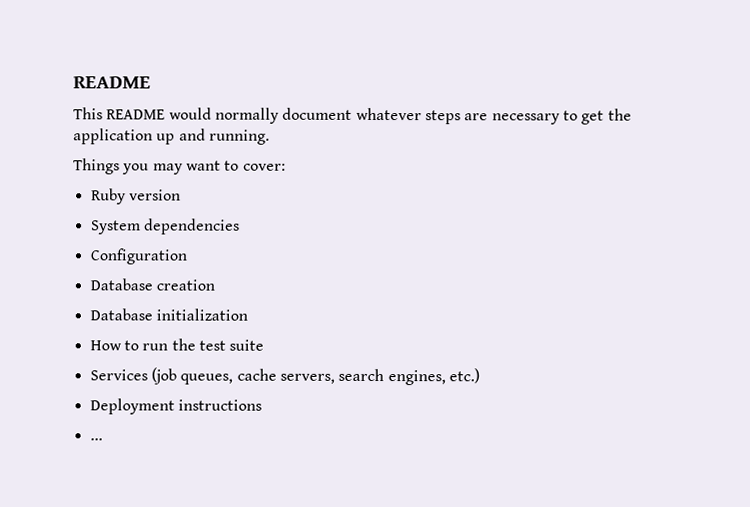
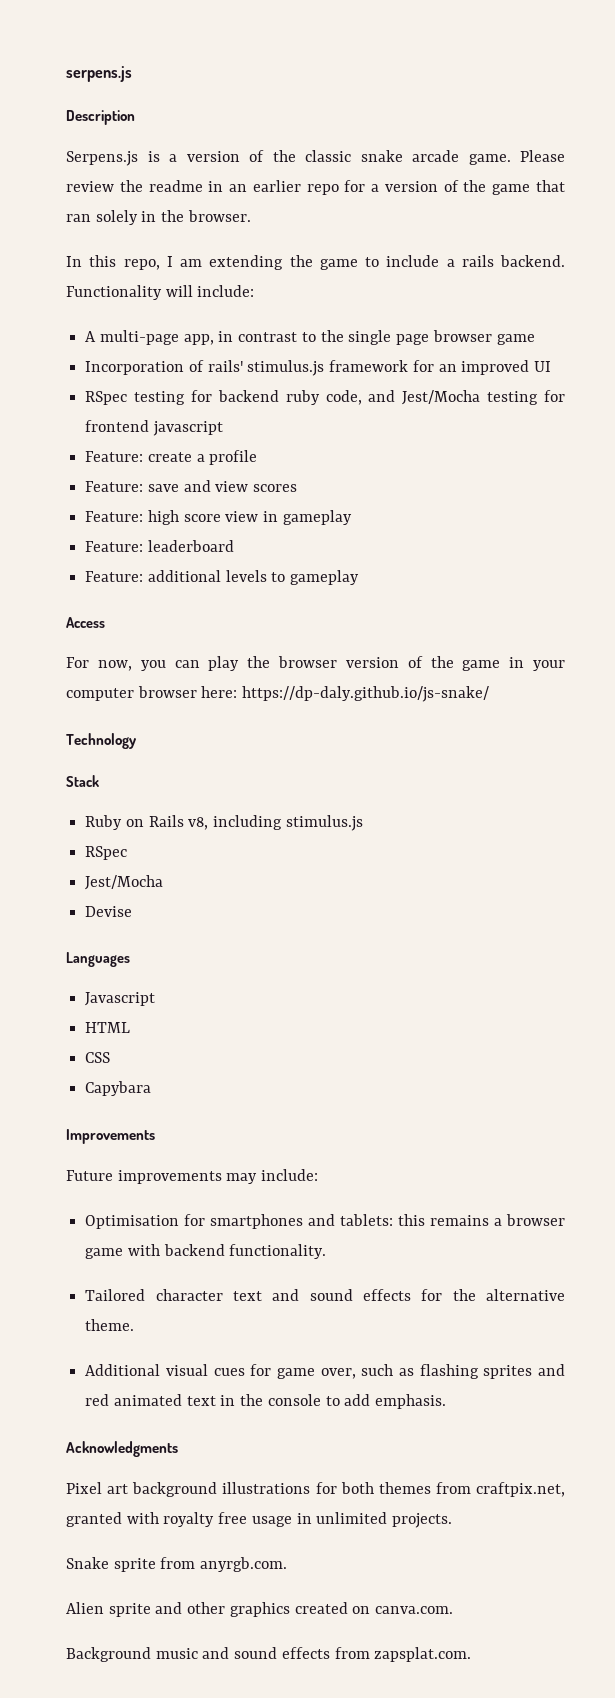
[73,76,151,89] [73,107,632,125] [73,128,270,145] [73,158,286,175] [90,188,181,205] [90,218,240,235] [89,248,188,265] [89,278,215,291] [89,308,248,321] [89,338,265,351] [89,367,480,386] [89,398,262,415] [89,438,103,441] README // This README would normally document whatever steps are necessary to get the application up and running. // Things you may want to cover: // Ruby version // System dependencies // Configuration // Database creation // Database initialization // How to run the test suite // Services (job queues, cache servers, search engines, etc.) // Deployment instructions // ... -> [66,66,132,82] [66,110,135,125] [66,150,565,166] [66,180,565,195] [66,210,251,225] [66,255,565,270] [66,285,255,300] [85,330,535,345] [85,360,552,376] [85,390,565,405] [85,420,223,436] [85,450,258,465] [85,480,298,492] [85,510,352,525] [85,540,234,552] [85,570,360,585] [66,617,105,628] [66,656,565,671] [66,686,490,702] [66,733,137,749] [66,775,99,787] [85,815,363,831] [85,846,128,860] [85,875,164,890] [85,906,133,917] [66,952,130,967] [85,992,156,1006] [85,1022,131,1033] [85,1052,111,1063] [85,1081,152,1096] [66,1129,155,1144] [66,1169,319,1184] [85,1214,565,1229] [85,1244,327,1259] [85,1289,565,1301] [85,1319,135,1331] [85,1364,566,1379] [85,1394,447,1409] [66,1441,178,1457] [66,1482,565,1497] [66,1512,453,1528] [66,1557,288,1572] [66,1602,454,1617] [66,1647,472,1662] serpens.js // Description // Serpens.js is a version of the classic snake arcade game. Please review the readme in an earlier repo for a version of the game that ran solely in the browser. // In this repo, I am extending the game to include a rails backend. Functionality will include: // A multi-page app, in contrast to the single page browser game // Incorporation of rails' stimulus.js framework for an improved UI // RSpec testing for backend ruby code, and Jest/Mocha testing for frontend javascript // Feature: create a profile // Feature: save and view scores // Feature: high score view in gameplay // Feature: leaderboard // Feature: additional levels to gameplay // Access // For now, you can play the browser version of the game in your computer browser here: https://dp-daly.github.io/js-snake/ // Technology // Stack // Ruby on Rails v8, including stimulus.js // RSpec // Jest/Mocha // Devise // Languages // Javascript // HTML // CSS // Capybara // Improvements // Future improvements may include: // Optimisation for smartphones and tablets: this remains a browser game with backend functionality. // Tailored character text and sound effects for the alternative theme. // Additional visual cues for game over, such as flashing sprites and red animated text in the console to add emphasis. // Acknowledgments // Pixel art background illustrations for both themes from craftpix.net, granted with royalty free usage in unlimited projects. // Snake sprite from anyrgb.com. // Alien sprite and other graphics created on canva.com. // Background music and sound effects from zapsplat.com.

